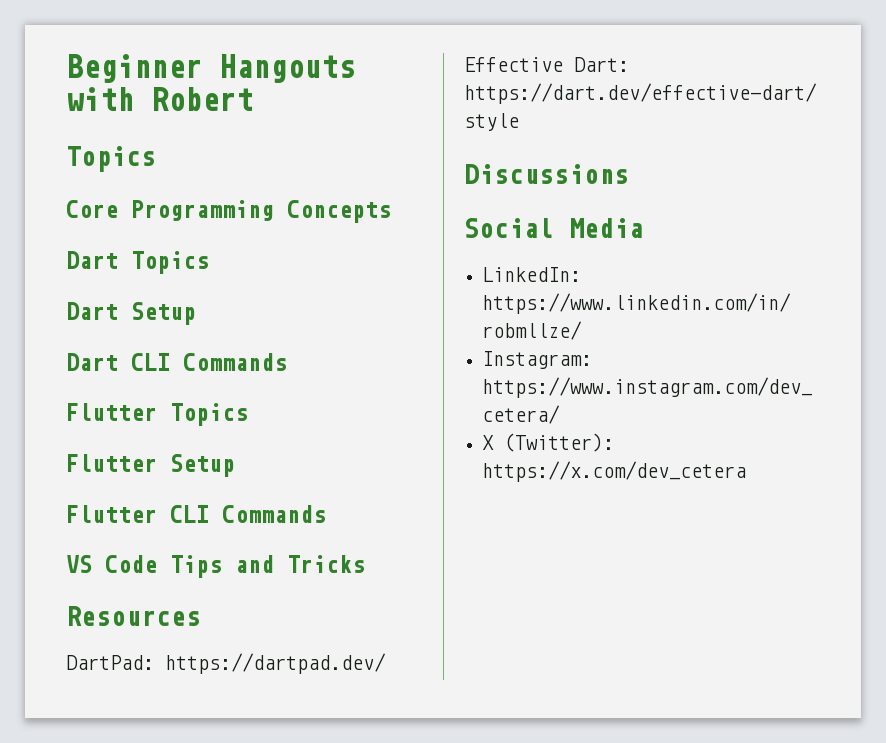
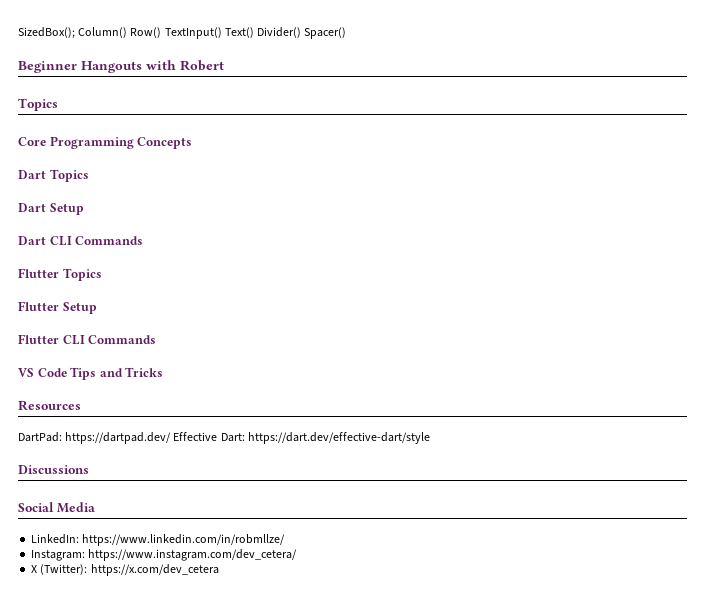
(66, 68) none -> [18,27,347,39] SizedBox(); Column() Row() TextInput() Text() Divider() Spacer() //

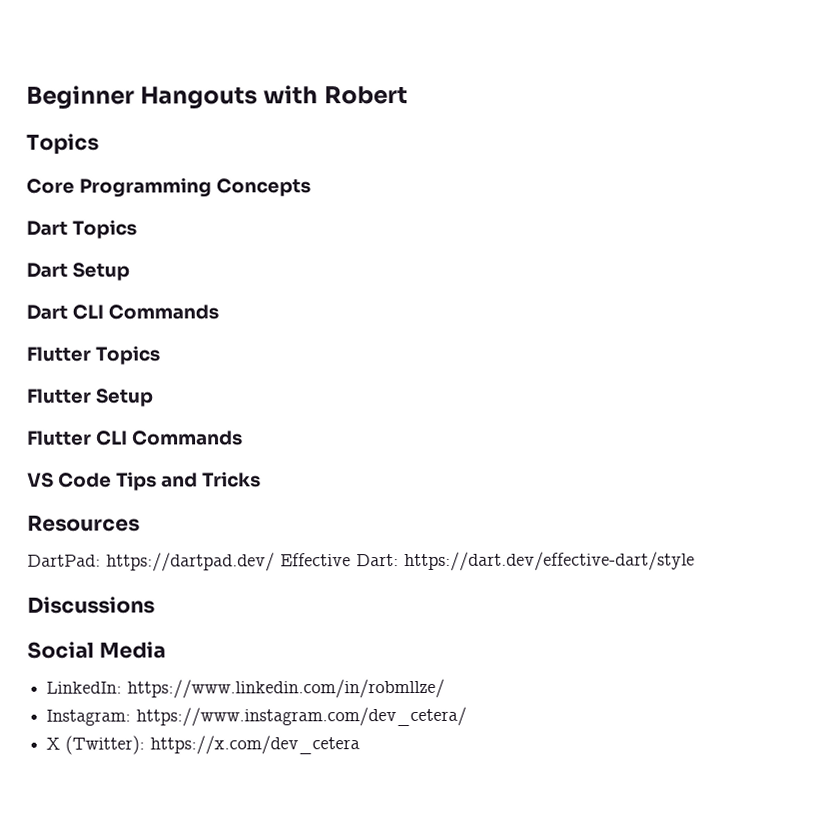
[18,27,347,39] SizedBox(); Column() Row() TextInput() Text() Divider() Spacer() // -> (26, 97) none

